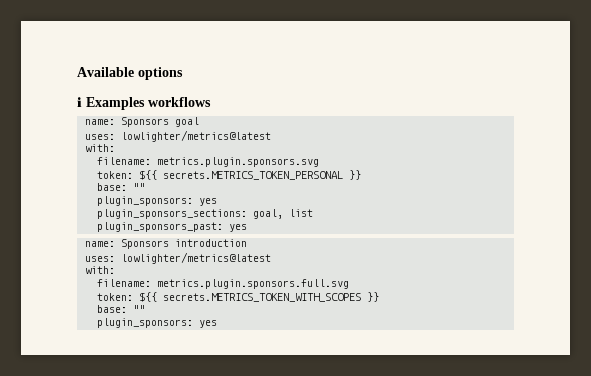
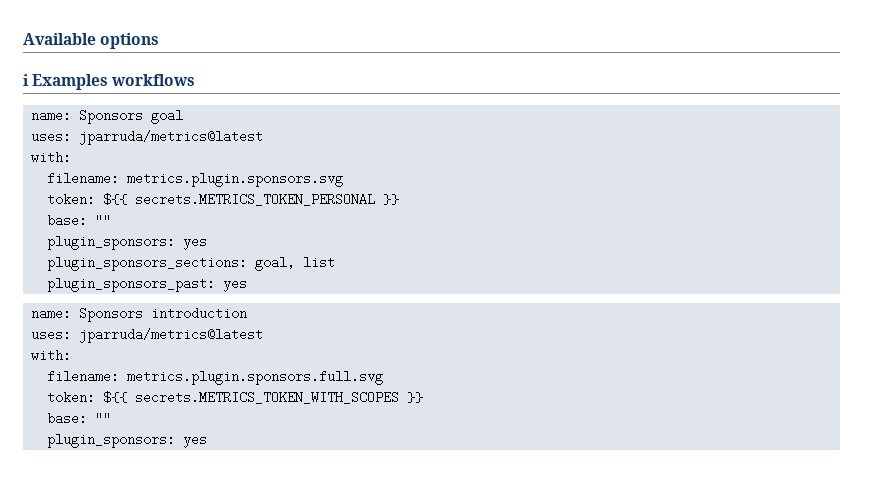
[120,130,271,142] lowlighter/metrics@latest -> [79,130,264,145] jparruda/metrics@latest
[120,252,271,264] lowlighter/metrics@latest -> [79,328,264,343] jparruda/metrics@latest

